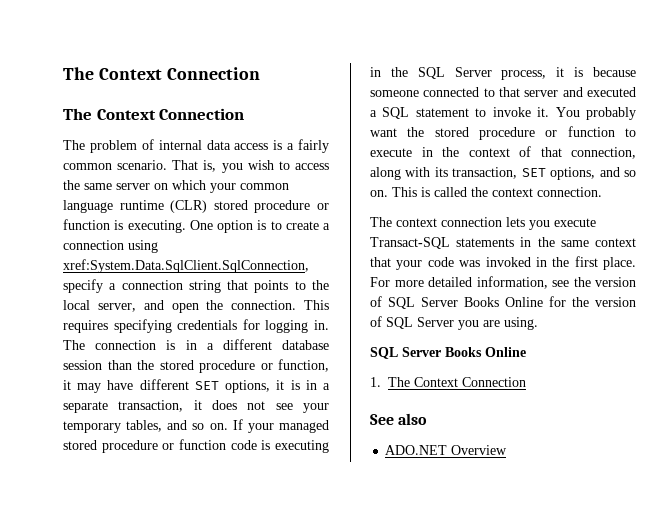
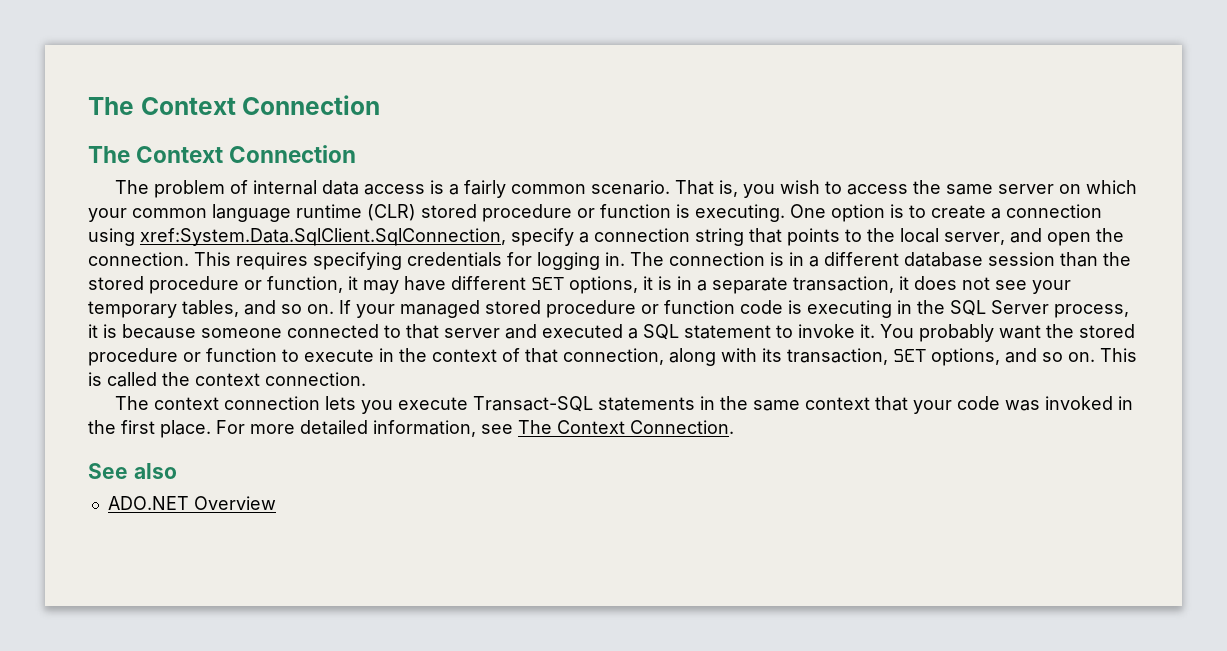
[573,277,636,287] [370,296,636,309] [370,316,538,330] [370,347,526,359] [370,377,527,387] the version of SQL Server Books Online for the version of SQL Server you are using. // SQL Server Books Online // 1. The Context Connection -> [518,420,734,434] The Context Connection.

